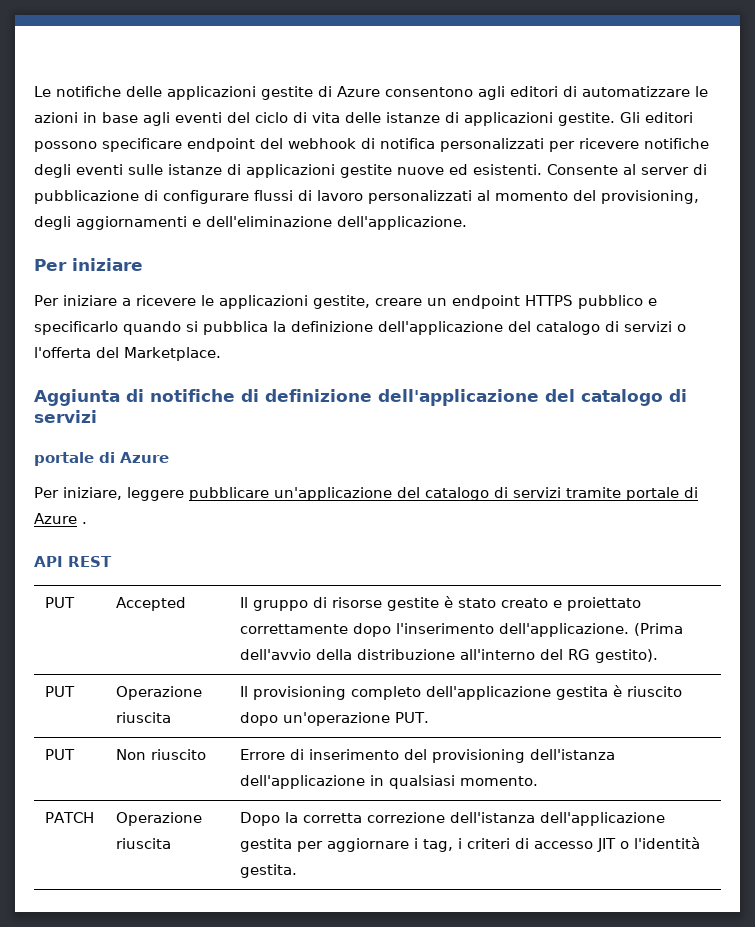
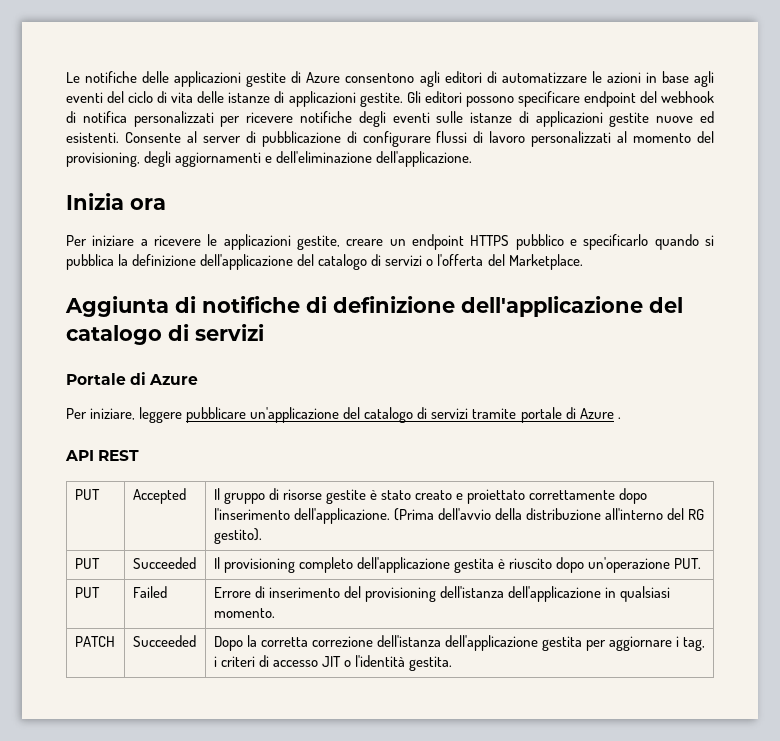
[34,258,143,271] Per iniziare -> [66,193,166,210] Inizia ora
[34,452,94,466] portale -> [66,373,126,385] Portale
[115,686,202,700] [115,712,171,723] Operazione riuscita -> [132,557,196,569] Succeeded
[115,749,206,760] Non riuscito -> [132,586,167,598] Failed
[115,812,202,826] [115,838,171,849] Operazione riuscita -> [132,635,196,647] Succeeded

